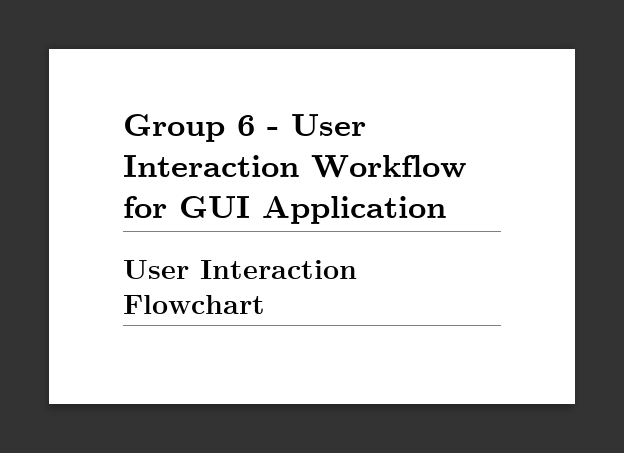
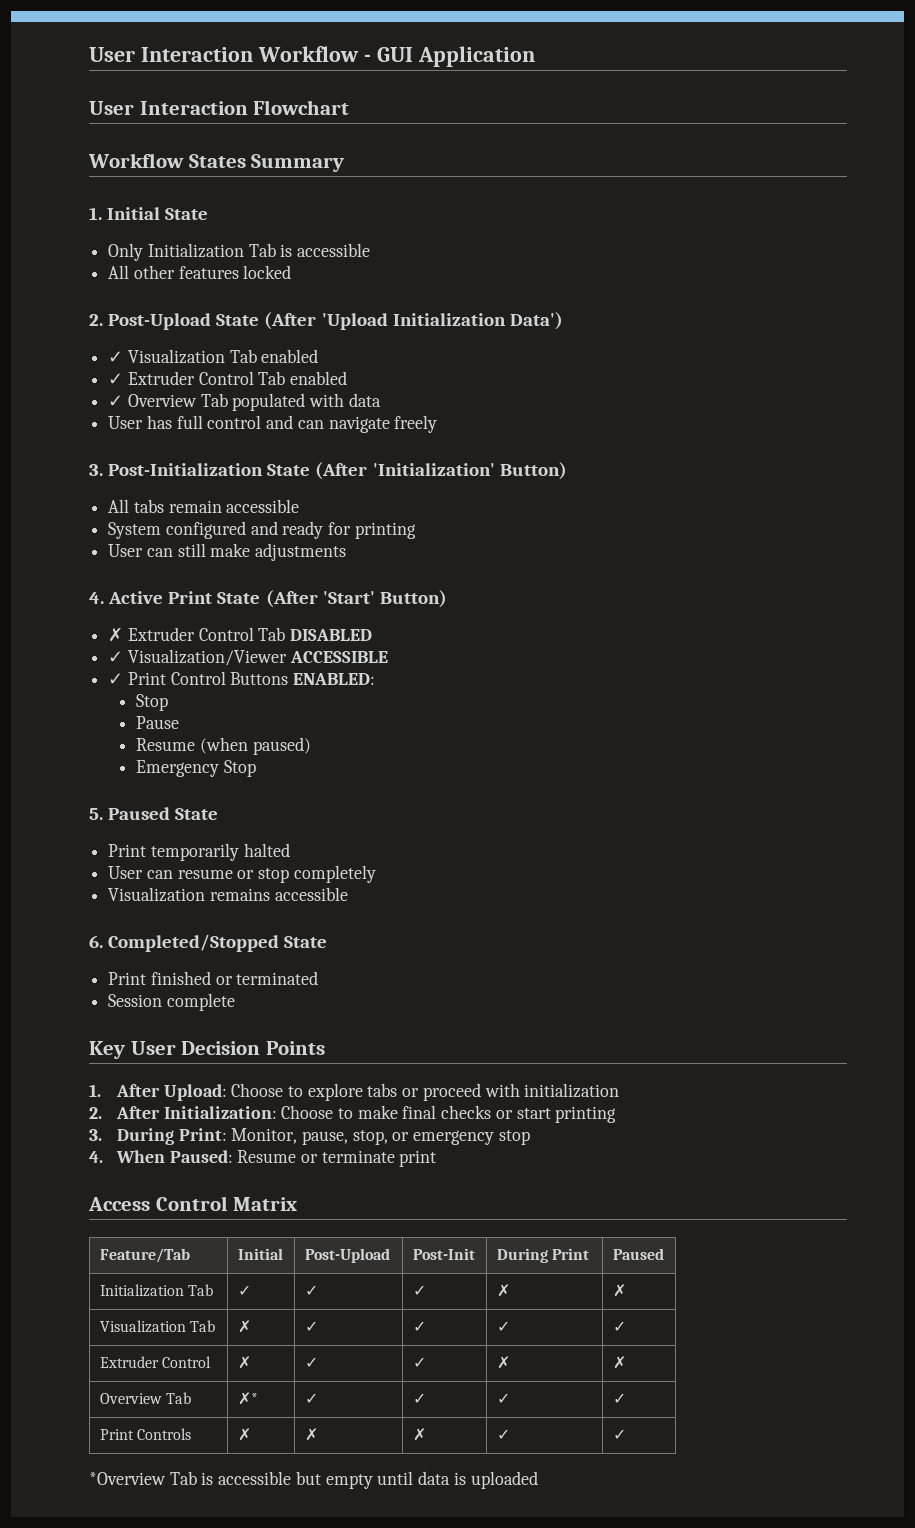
[123,114,279,142] Group 6 - -> (89, 54) none
[123,196,167,218] for -> [363,54,371,62] -
(265, 304) none -> [88,153,345,172] [89,207,209,220] [108,243,371,261] [108,265,292,279] [89,312,563,330] [108,349,319,364] [108,371,348,385] [108,393,381,411] [108,415,438,433] [89,462,567,480] [108,499,300,513] [108,521,416,539] [108,543,347,561] [89,590,447,608] [108,627,373,642] [108,649,388,666] [108,671,376,685] [136,694,169,711] [136,716,180,729] [136,737,311,755] [136,760,256,777] [89,807,219,820] [108,843,290,861] [108,865,376,883] [108,887,348,902] [89,934,328,952] [108,971,319,985] [108,993,235,1011] [89,1041,325,1059] [89,1083,620,1101] [89,1105,617,1123] [89,1128,530,1145] [89,1150,437,1167] [88,1196,298,1211] [99,1248,190,1263] [237,1248,283,1260] [304,1248,390,1263] [412,1248,475,1260] [496,1248,589,1263] [612,1248,664,1260] [99,1284,213,1297] [237,1285,251,1296] [304,1285,318,1296] [412,1285,426,1296] [496,1284,510,1297] [612,1284,626,1297] [99,1320,215,1333] [237,1320,251,1333] [304,1321,318,1332] [412,1321,426,1332] [496,1321,510,1332] [612,1321,626,1332] [99,1356,211,1368] [237,1356,251,1369] [304,1357,318,1368] [412,1357,426,1368] [496,1356,510,1369] [612,1356,626,1369] [99,1392,191,1404] [237,1392,258,1405] [304,1393,318,1404] [412,1393,426,1404] [496,1393,510,1404] [612,1393,626,1404] [99,1428,191,1440] [237,1428,251,1441] [304,1428,318,1441] [412,1428,426,1441] [496,1429,510,1440] [612,1429,626,1440] [89,1471,538,1489] // Workflow States Summary // 1. Initial State // Only Initialization Tab is accessible // All other features locked // 2. Post-Upload State (After 'Upload Initialization Data') // ✓ Visualization Tab enabled // ✓ Extruder Control Tab enabled // ✓ Overview Tab populated with data // User has full control and can navigate freely // 3. Post-Initialization State (After 'Initialization' Button) // All tabs remain accessible // System configured and ready for printing // User can still make adjustments // 4. Active Print State (After 'Start' Button) // ✗ Extruder Control Tab DISABLED // ✓ Visualization/Viewer ACCESSIBLE // ✓ Print Control Buttons ENABLED: // Stop // Pause // Resume (when paused) // Emergency Stop // 5. Paused State // Print temporarily halted // User can resume or stop completely // Visualization remains accessible // 6. Completed/Stopped State // Print finished or terminated // Session complete // Key User Decision Points // 1. After Upload: Choose to explore tabs or proceed with initialization // 2. After Initialization: Choose to make final checks or start printing // 3. During Print: Monitor, pause, stop, or emergency stop // 4. When Paused: Resume or terminate print // Access Control Matrix // Feature/Tab | Initial | Post-Upload | Post-Init | During Print | Paused // Initialization Tab | ✓ | ✓ | ✓ | ✗ | ✗ // Visualization Tab | ✗ | ✓ | ✓ | ✓ | ✓ // Extruder Control | ✗ | ✓ | ✓ | ✗ | ✗ // Overview Tab | ✗* | ✓ | ✓ | ✓ | ✓ // Print Controls | ✗ | ✗ | ✗ | ✓ | ✓ // *Overview Tab is accessible but empty until data is uploaded

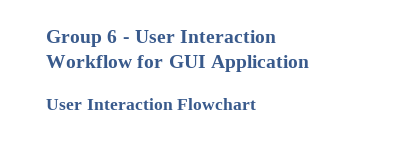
(89, 54) none -> [46,30,130,47] Group 6 -
[363,54,371,62] - -> [137,55,164,68] for
[88,153,345,172] [89,207,209,220] [108,243,371,261] [108,265,292,279] [89,312,563,330] [108,349,319,364] [108,371,348,385] [108,393,381,411] [108,415,438,433] [89,462,567,480] [108,499,300,513] [108,521,416,539] [108,543,347,561] [89,590,447,608] [108,627,373,642] [108,649,388,666] [108,671,376,685] [136,694,169,711] [136,716,180,729] [136,737,311,755] [136,760,256,777] [89,807,219,820] [108,843,290,861] [108,865,376,883] [108,887,348,902] [89,934,328,952] [108,971,319,985] [108,993,235,1011] [89,1041,325,1059] [89,1083,620,1101] [89,1105,617,1123] [89,1128,530,1145] [89,1150,437,1167] [88,1196,298,1211] [99,1248,190,1263] [237,1248,283,1260] [304,1248,390,1263] [412,1248,475,1260] [496,1248,589,1263] [612,1248,664,1260] [99,1284,213,1297] [237,1285,251,1296] [304,1285,318,1296] [412,1285,426,1296] [496,1284,510,1297] [612,1284,626,1297] [99,1320,215,1333] [237,1320,251,1333] [304,1321,318,1332] [412,1321,426,1332] [496,1321,510,1332] [612,1321,626,1332] [99,1356,211,1368] [237,1356,251,1369] [304,1357,318,1368] [412,1357,426,1368] [496,1356,510,1369] [612,1356,626,1369] [99,1392,191,1404] [237,1392,258,1405] [304,1393,318,1404] [412,1393,426,1404] [496,1393,510,1404] [612,1393,626,1404] [99,1428,191,1440] [237,1428,251,1441] [304,1428,318,1441] [412,1428,426,1441] [496,1429,510,1440] [612,1429,626,1440] [89,1471,538,1489] // Workflow States Summary // 1. Initial State // Only Initialization Tab is accessible // All other features locked // 2. Post-Upload State (After 'Upload Initialization Data') // ✓ Visualization Tab enabled // ✓ Extruder Control Tab enabled // ✓ Overview Tab populated with data // User has full control and can navigate freely // 3. Post-Initialization State (After 'Initialization' Button) // All tabs remain accessible // System configured and ready for printing // User can still make adjustments // 4. Active Print State (After 'Start' Button) // ✗ Extruder Control Tab DISABLED // ✓ Visualization/Viewer ACCESSIBLE // ✓ Print Control Buttons ENABLED: // Stop // Pause // Resume (when paused) // Emergency Stop // 5. Paused State // Print temporarily halted // User can resume or stop completely // Visualization remains accessible // 6. Completed/Stopped State // Print finished or terminated // Session complete // Key User Decision Points // 1. After Upload: Choose to explore tabs or proceed with initialization // 2. After Initialization: Choose to make final checks or start printing // 3. During Print: Monitor, pause, stop, or emergency stop // 4. When Paused: Resume or terminate print // Access Control Matrix // Feature/Tab | Initial | Post-Upload | Post-Init | During Print | Paused // Initialization Tab | ✓ | ✓ | ✓ | ✗ | ✗ // Visualization Tab | ✗ | ✓ | ✓ | ✓ | ✓ // Extruder Control | ✗ | ✓ | ✓ | ✗ | ✗ // Overview Tab | ✗* | ✓ | ✓ | ✓ | ✓ // Print Controls | ✗ | ✗ | ✗ | ✓ | ✓ // *Overview Tab is accessible but empty until data is uploaded -> (257, 104) none

